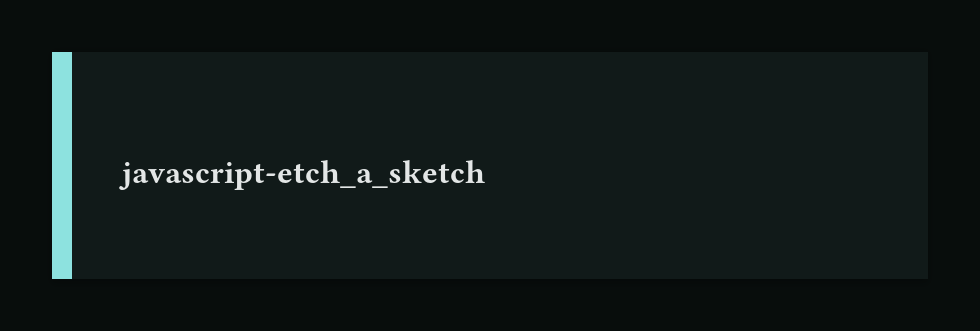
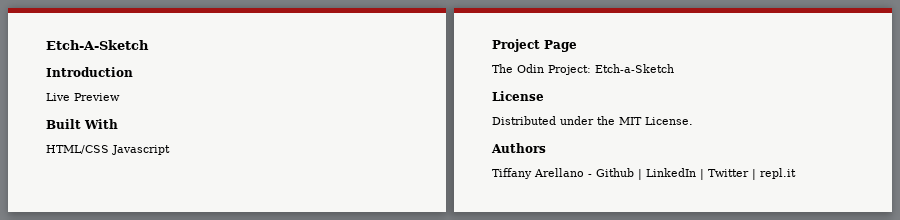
[119,160,485,190] javascript-etch_a_sketch -> [46,40,149,50] [46,67,133,77] [46,93,120,101] [46,119,118,129] [46,145,170,155] [492,39,577,52] [492,64,674,75] [492,91,544,101] [492,116,693,125] [491,143,546,153] [492,168,796,180] Etch-A-Sketch // Introduction // Live Preview // Built With // HTML/CSS Javascript // Project Page // The Odin Project: Etch-a-Sketch // License // Distributed under the MIT License. // Authors // Tiffany Arellano - Github | LinkedIn | Twitter | repl.it

